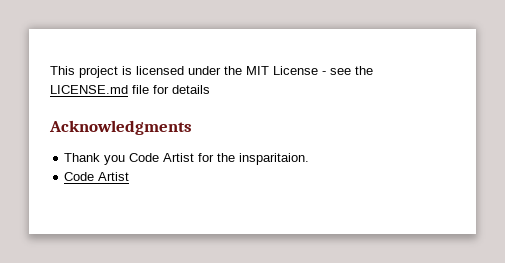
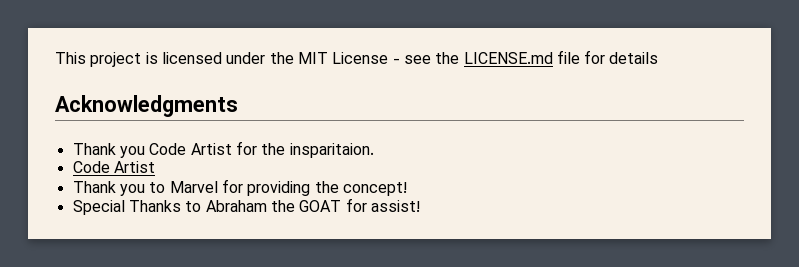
(130, 176) none -> [72,179,407,196] [72,198,420,215] // Thank you to Marvel for providing the concept! // Special Thanks to Abraham the GOAT for assist!

